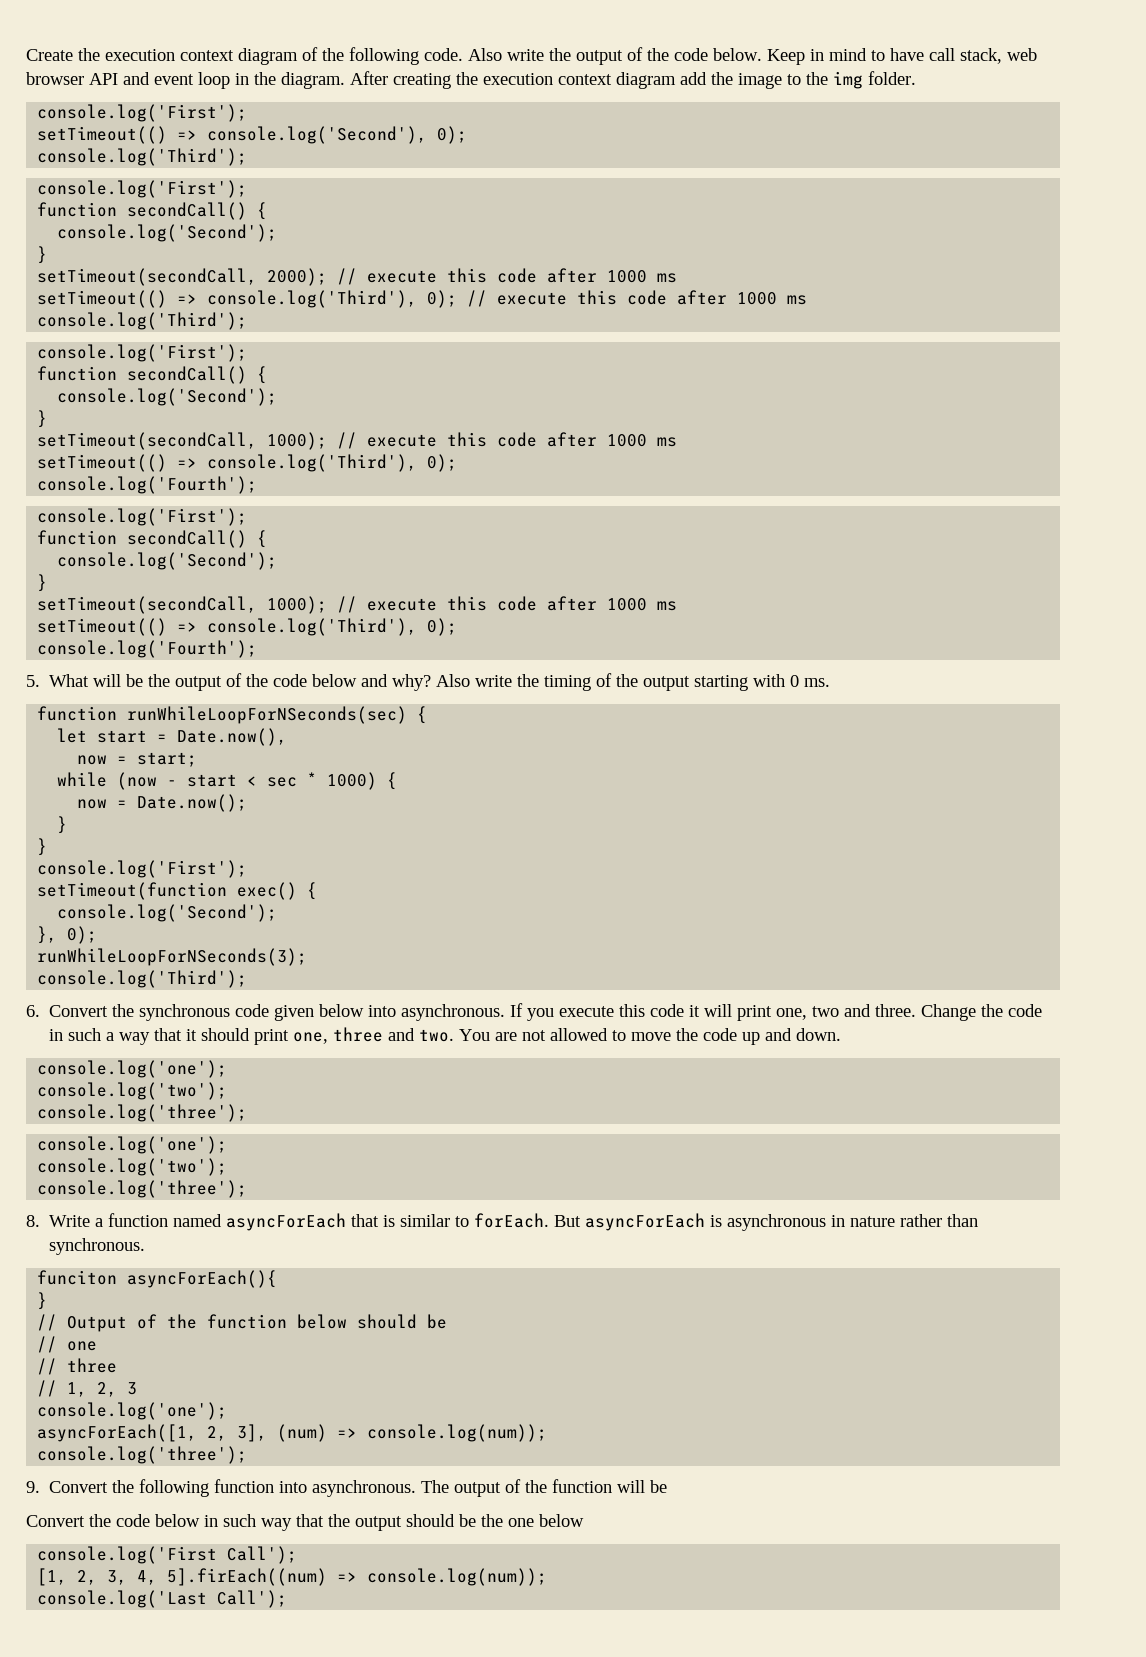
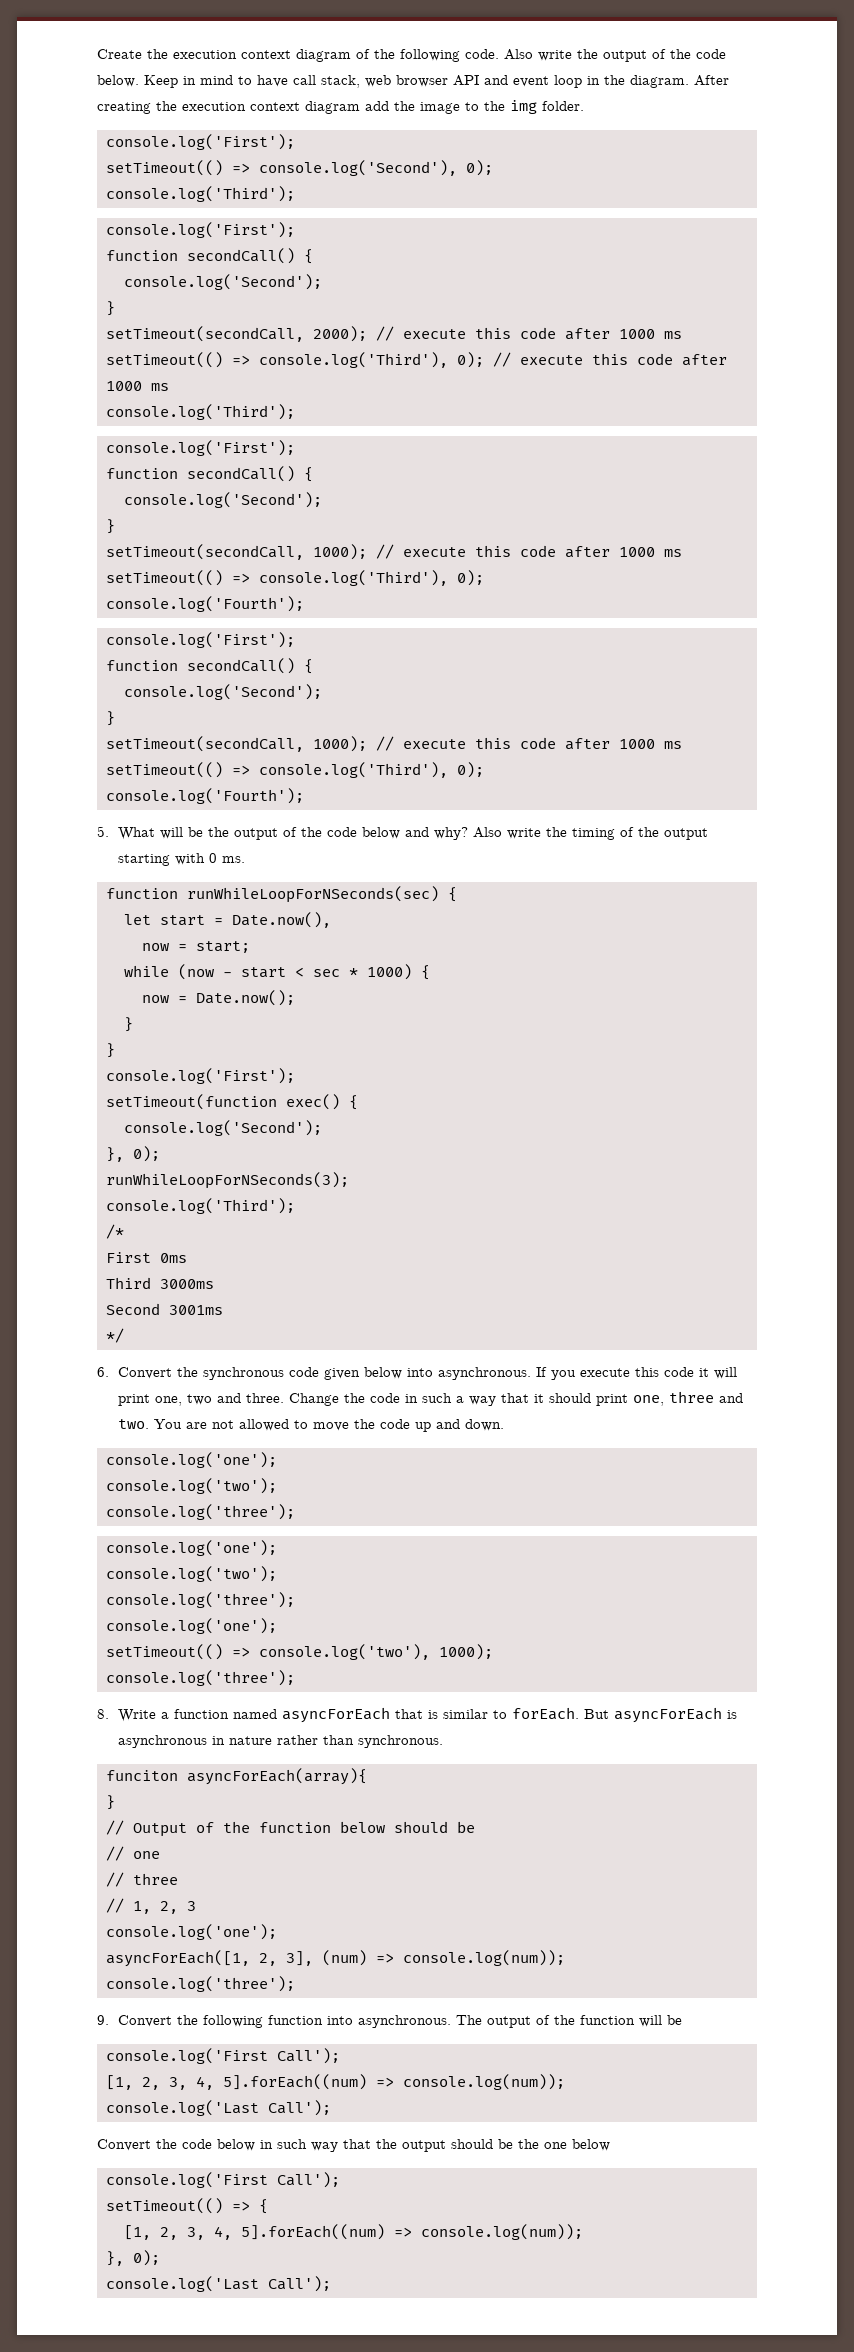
(248, 979) none -> [106,1224,124,1239] [106,1252,187,1263] [106,1277,214,1289] [106,1303,223,1315] [106,1328,124,1343] // /* // First 0ms // Third 3000ms // Second 3001ms // */
(248, 1189) none -> [106,1618,277,1634] [106,1644,493,1660] [106,1670,295,1686] // console.log('one'); // setTimeout(() => console.log('two'), 1000); // console.log('three');
[127,1270,278,1288] asyncForEach(){ -> [187,1768,367,1785] asyncForEach(array){
(668, 1486) none -> [106,2048,340,2064] [106,2074,565,2090] [106,2100,331,2116] // console.log('First Call'); // [1, 2, 3, 4, 5].forEach((num) => console.log(num)); // console.log('Last Call');
[37,1568,548,1586] // [1, 2, 3, 4, 5].firEach((num) => console.log(num)); -> [106,2198,268,2214] [124,2224,583,2240] [106,2250,160,2266] // setTimeout(() => { // [1, 2, 3, 4, 5].forEach((num) => console.log(num)); // }, 0);

